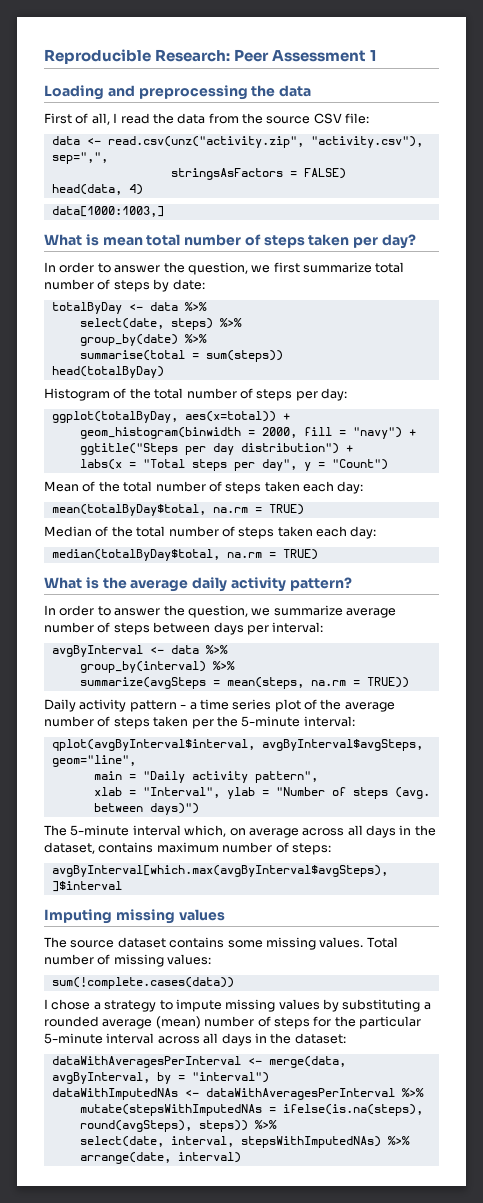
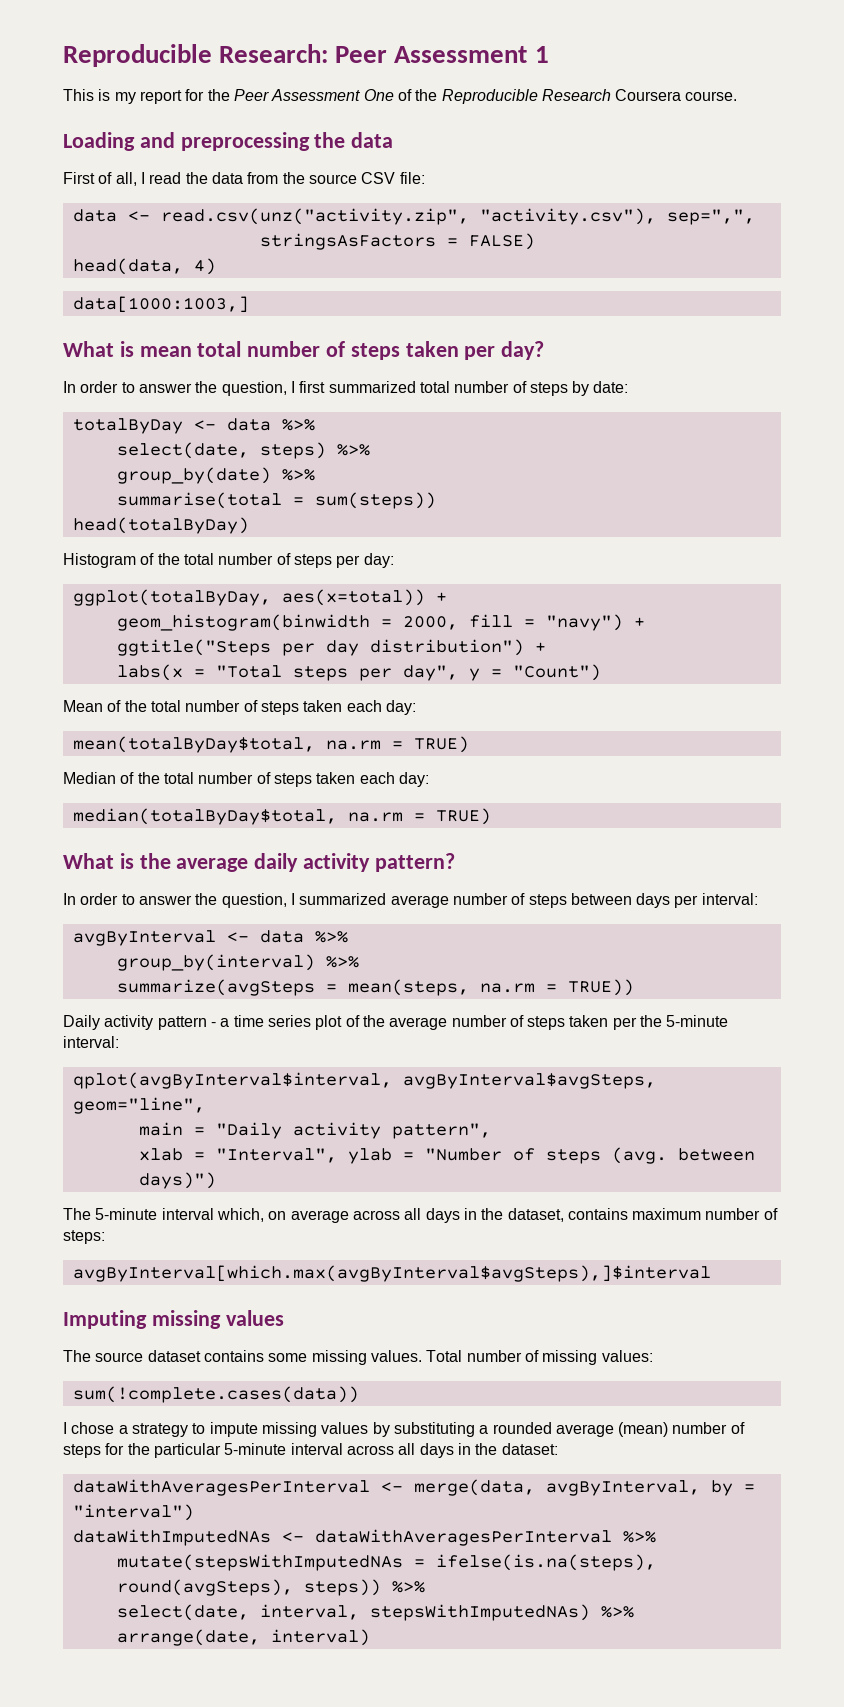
(377, 55) none -> [63,89,738,104] // This is my report for the Peer Assessment One of the Reproducible Research Coursera course.
[251,262,372,273] we first summarize -> [290,381,416,393] I first summarized
[251,605,343,616] we summarize -> [290,893,387,905] I summarized

